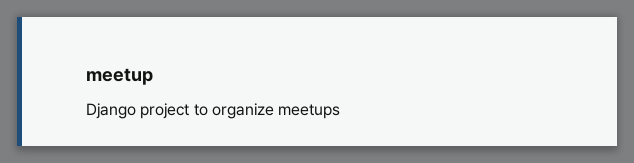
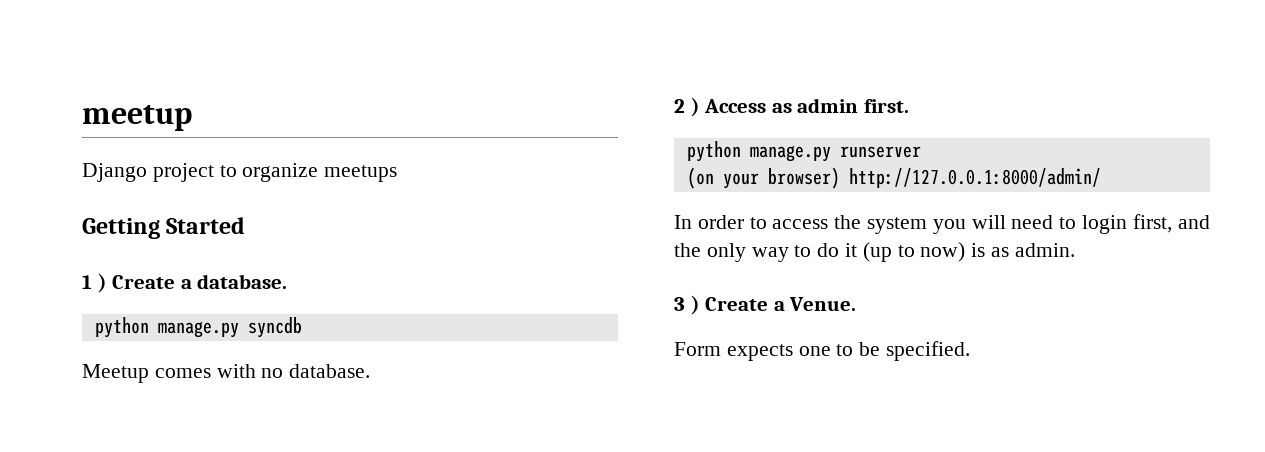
(341, 111) none -> [82,217,246,239] [82,273,288,293] [94,317,302,338] [82,364,371,383] [674,97,909,117] [686,141,921,162] [686,167,1101,189] [674,214,1210,234] [674,242,1075,262] [674,295,857,315] [674,341,971,361] // Getting Started // 1 ) Create a database. // python manage.py syncdb // Meetup comes with no database. // 2 ) Access as admin first. // python manage.py runserver // (on your browser) http://127.0.0.1:8000/admin/ // In order to access the system you will need to login first, and the only way to do it (up to now) is as admin. // 3 ) Create a Venue. // Form expects one to be specified.

